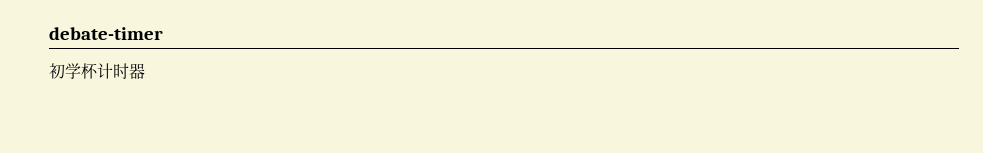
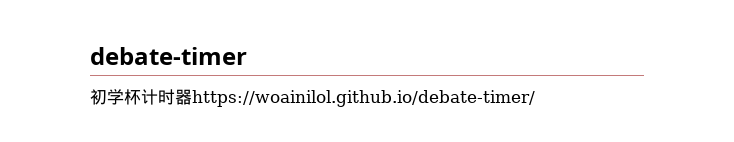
(145, 71) none -> [192,90,535,107] https://woainilol.github.io/debate-timer/

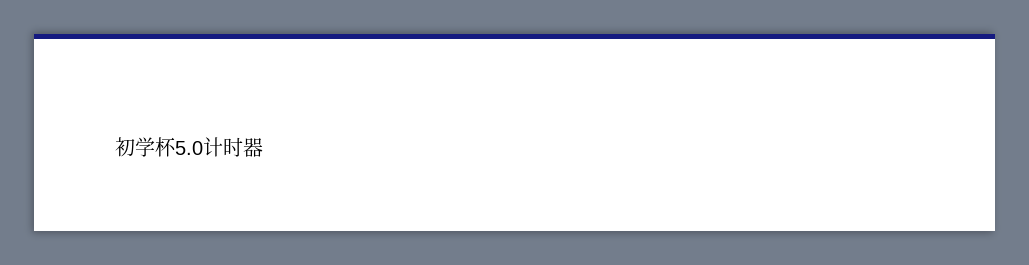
[90,47,247,65] [90,89,535,107] debate-timer // 初学杯计时器https://woainilol.github.io/debate-timer/ -> [115,137,263,157] 初学杯5.0计时器

